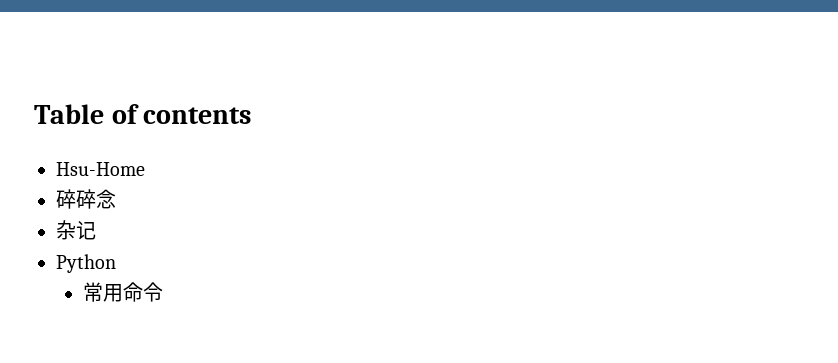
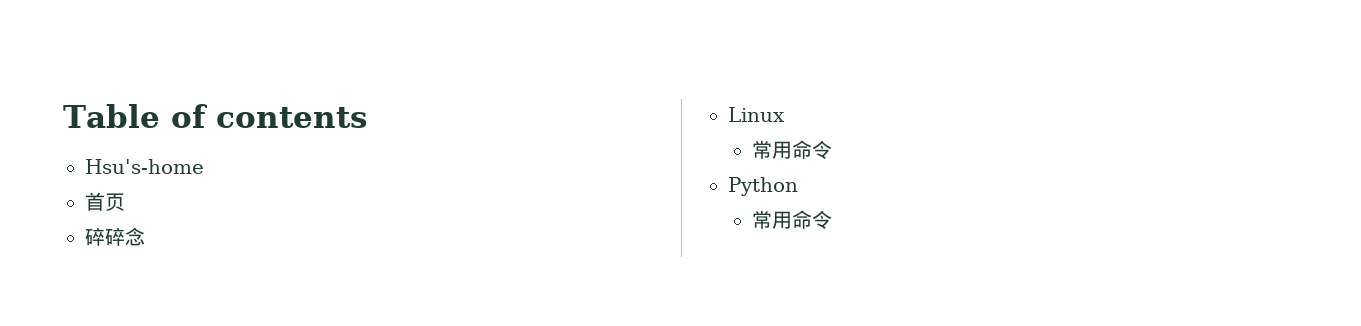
[56,162,145,176] Hsu-Home -> [85,159,204,174] [85,192,125,211] Hsu's-home // 首页
[56,220,96,240] 杂记 -> [728,107,785,122] [752,140,833,159] Linux // 常用命令

